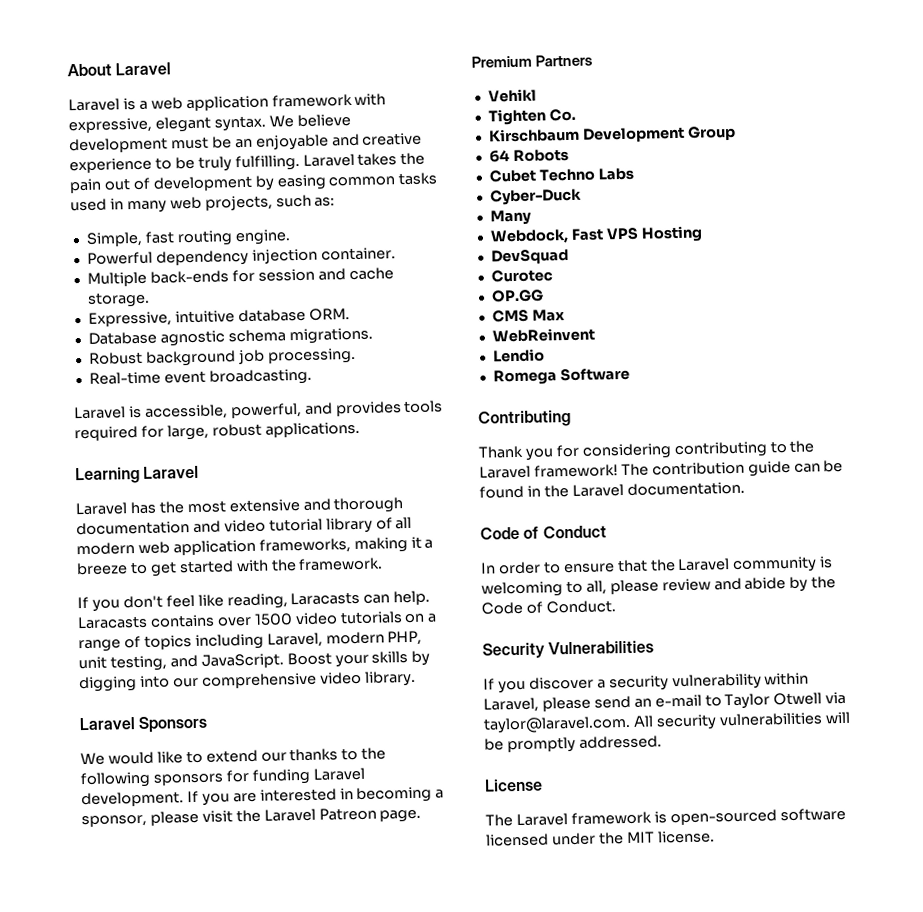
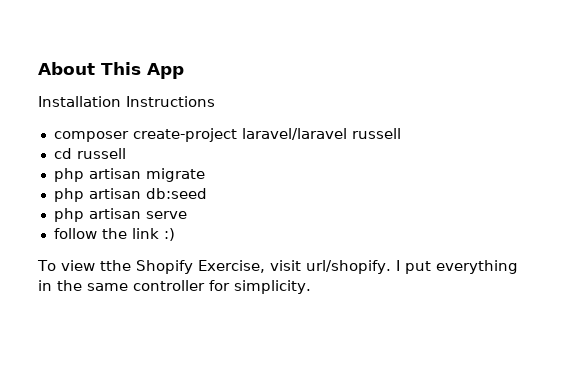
[115,62,172,76] [68,93,387,112] [68,113,351,134] [69,132,423,154] [69,152,426,174] [69,172,438,194] [70,194,336,214] [85,229,291,247] [86,247,396,267] [86,267,394,287] [86,291,150,308] [87,308,350,327] [87,327,373,347] [88,347,356,367] [88,368,312,386] [74,400,444,420] [74,421,360,442] [75,465,200,485] [75,497,405,516] [76,516,413,536] [76,536,434,556] [76,557,384,577] [77,590,431,612] [77,611,438,630] [78,630,423,653] [78,650,431,672] [79,670,416,693] [79,715,209,734] [80,747,387,766] [80,767,365,789] [81,786,445,808] [81,807,422,828] [471,54,594,68] [487,88,537,103] [487,108,576,126] [487,125,736,143] [488,148,569,163] [488,167,634,183] [489,188,582,206] [489,209,532,226] [489,225,703,245] [490,248,569,265] [490,269,553,283] [490,289,544,303] [491,309,565,323] [491,327,595,343] [492,348,545,363] [492,367,630,386] [478,409,571,428] [478,440,815,461] [479,459,844,479] [479,481,745,499] [480,525,607,540] [480,556,834,575] [481,576,837,598] [481,600,616,615] [482,640,655,659] [483,672,810,694] [483,691,847,713] [483,711,851,734] [484,735,662,754] [484,778,543,792] [485,807,846,827] [486,830,715,847] Laravel // Laravel is a web application framework with expressive, elegant syntax. We believe development must be an enjoyable and creative experience to be truly fulfilling. Laravel takes the pain out of development by easing common tasks used in many web projects, such as: // Simple, fast routing engine. // Powerful dependency injection container. // Multiple back-ends for session and cache storage. // Expressive, intuitive database ORM. // Database agnostic schema migrations. // Robust background job processing. // Real-time event broadcasting. // Laravel is accessible, powerful, and provides tools required for large, robust applications. // Learning Laravel // Laravel has the most extensive and thorough documentation and video tutorial library of all modern web application frameworks, making it a breeze to get started with the framework. // If you don't feel like reading, Laracasts can help. Laracasts contains over 1500 video tutorials on a range of topics including Laravel, modern PHP, unit testing, and JavaScript. Boost your skills by digging into our comprehensive video library. // Laravel Sponsors // We would like to extend our thanks to the following sponsors for funding Laravel development. If you are interested in becoming a sponsor, please visit the Laravel Patreon page. // Premium Partners // Vehikl // Tighten Co. // Kirschbaum Development Group // 64 Robots // Cubet Techno Labs // Cyber-Duck // Many // Webdock, Fast VPS Hosting // DevSquad // Curotec // OP.GG // CMS Max // WebReinvent // Lendio // Romega Software // Contributing // Thank you for considering contributing to the Laravel framework! The contribution guide can be found in the Laravel documentation. // Code of Conduct // In order to ensure that the Laravel community is welcoming to all, please review and abide by the Code of Conduct. // Security Vulnerabilities // If you discover a security vulnerability within Laravel, please send an e-mail to Taylor Otwell via taylor@laravel.com. All security vulnerabilities will be promptly addressed. // License // The Laravel framework is open-sourced software licensed under the MIT license. -> [101,62,184,79] [38,96,215,107] [53,128,401,142] [53,148,126,159] [53,168,205,182] [53,188,207,202] [53,208,187,222] [53,228,175,241] [37,260,518,274] [38,280,311,294] This App // Installation Instructions // composer create-project laravel/laravel russell // cd russell // php artisan migrate // php artisan db:seed // php artisan serve // follow the link :) // To view tthe Shopify Exercise, visit url/shopify. I put everything in the same controller for simplicity.

